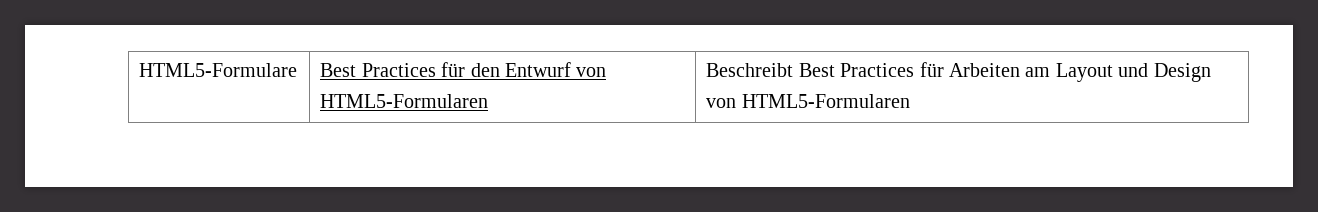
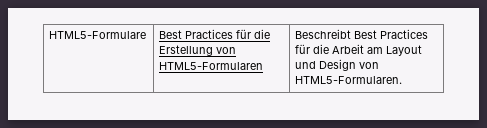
[470,62,571,77] den Entwurf -> [254,29,271,39] [159,45,214,56] die Erstellung
[948,63,1020,77] Arbeiten -> [313,44,365,54] die Arbeit
[741,94,910,108] HTML5-Formularen -> [295,76,403,84] HTML5-Formularen.

